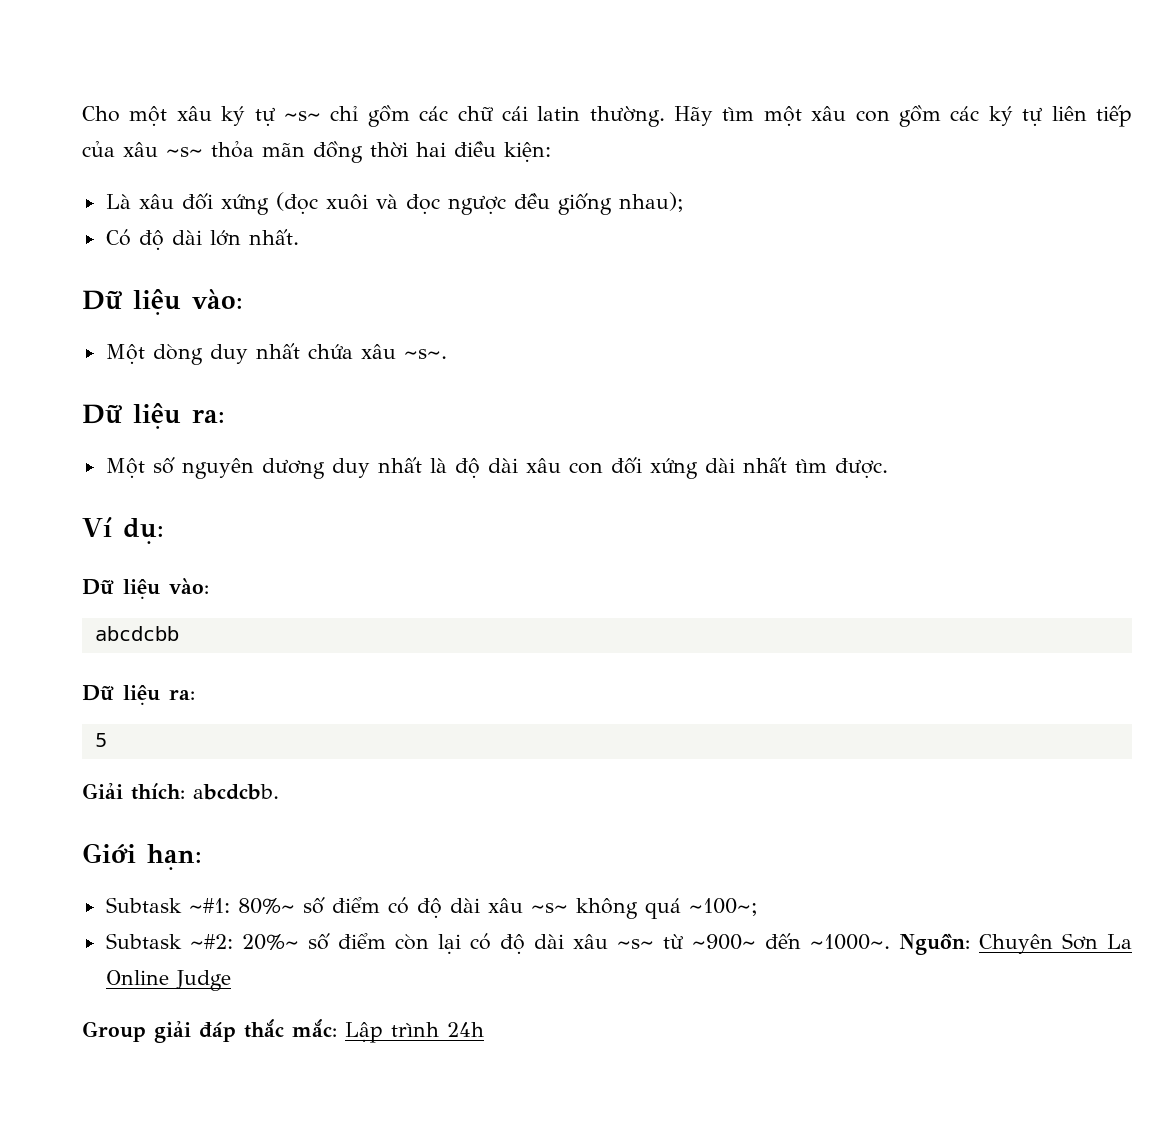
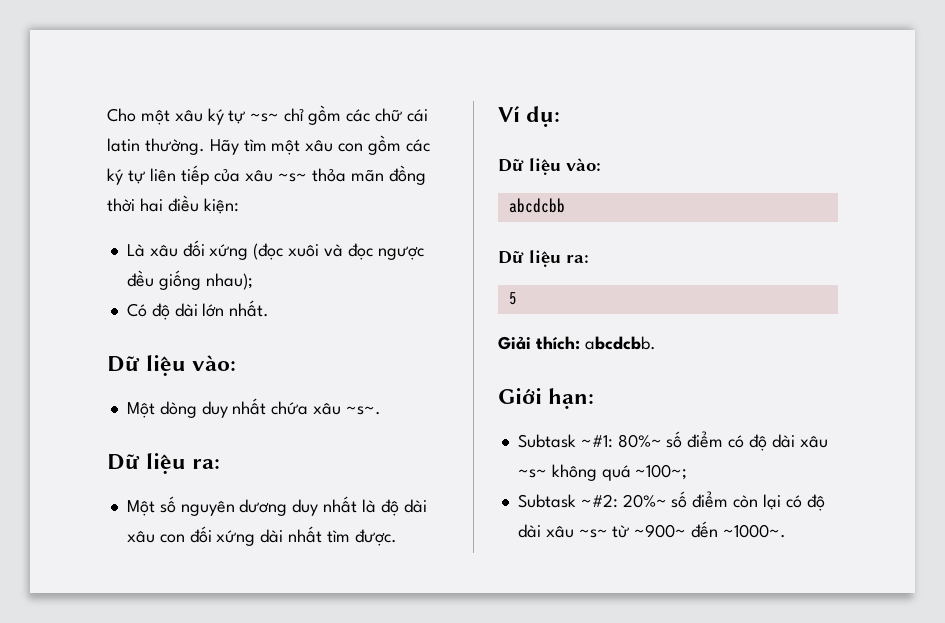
[898,933,1132,955] [105,970,231,991] [82,1019,484,1043] Nguồn: Chuyên Sơn La Online Judge // Group giải đáp thắc mắc: Lập trình 24h -> (786, 531) none

